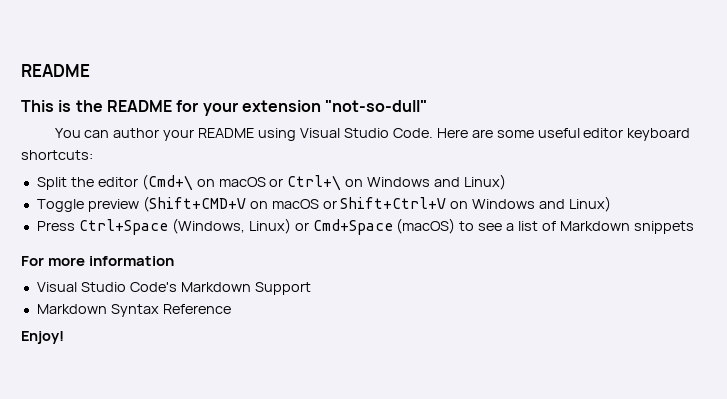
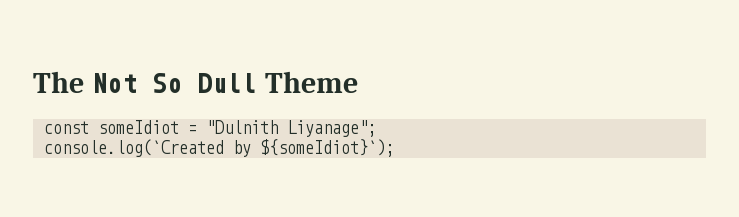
[21,64,90,77] [21,100,428,116] [54,128,691,141] [21,150,93,160] [36,174,507,191] [36,196,612,212] [36,218,694,235] [21,256,175,266] [36,282,311,295] [36,304,231,317] [21,331,64,344] README // This is the README for your extension "not-so-dull" // You can author your README using Visual Studio Code. Here are some useful editor keyboard shortcuts: // Split the editor (Cmd+\ on macOS or Ctrl+\ on Windows and Linux) // Toggle preview (Shift+CMD+V on macOS or Shift+Ctrl+V on Windows and Linux) // Press Ctrl+Space (Windows, Linux) or Cmd+Space (macOS) to see a list of Markdown snippets // For more information // Visual Studio Code's Markdown Support // Markdown Syntax Reference // Enjoy! -> [33,71,358,93] [44,120,378,137] [44,139,396,157] The Not So Dull Theme // const someIdiot = "Dulnith Liyanage"; // console.log(`Created by ${someIdiot}`);

